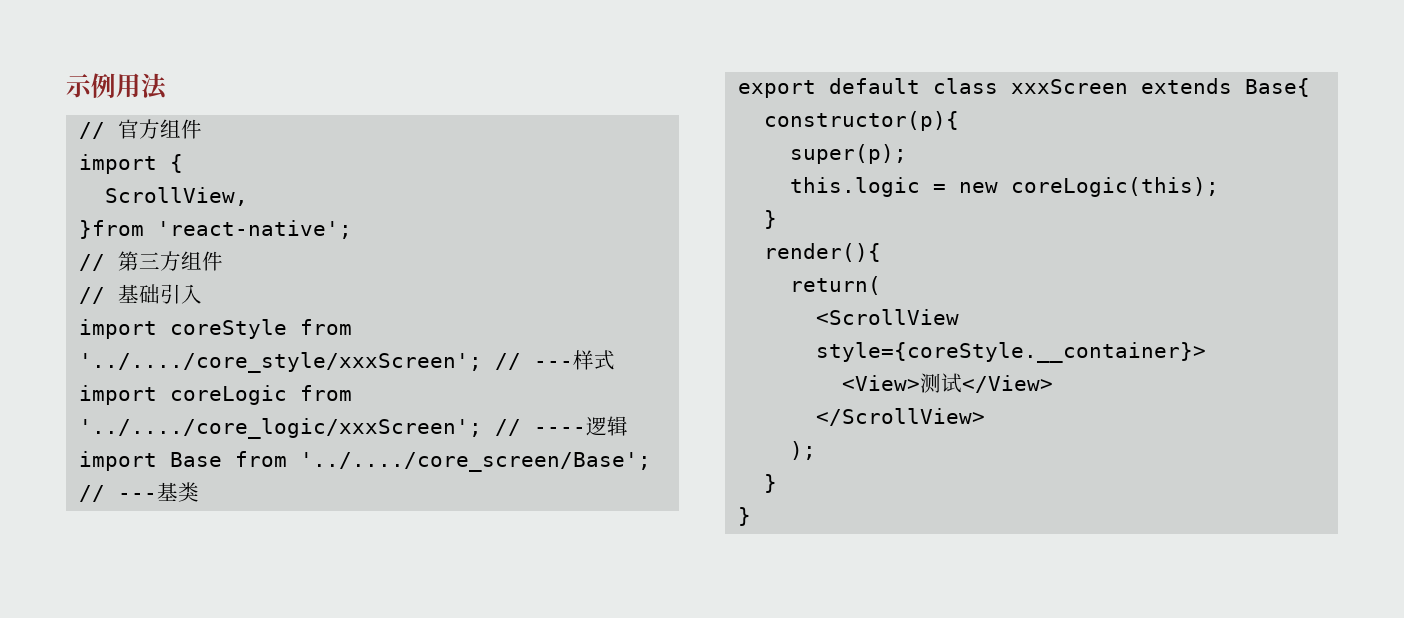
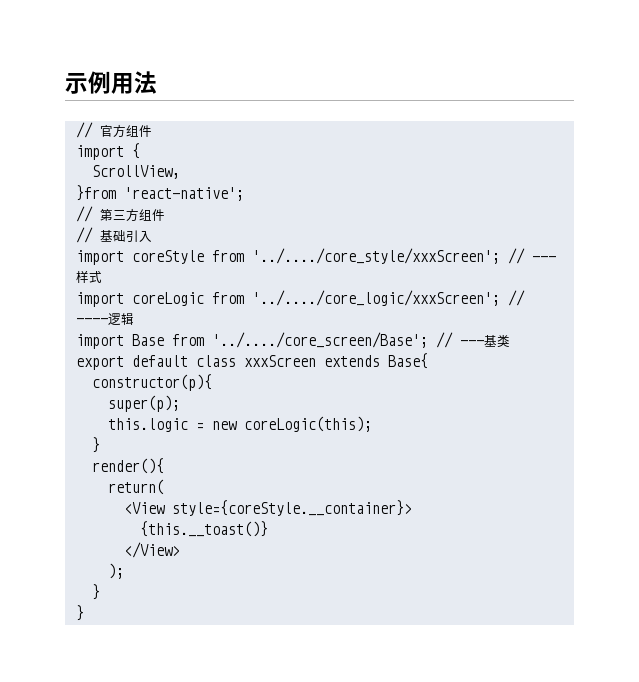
[815,309,959,325] <ScrollView -> [123,502,165,514] <View
[841,373,962,393] <View>测试 -> [139,521,268,537] {this.__toast()} //
[815,408,985,426] // </ScrollView> -> (180, 550) none

